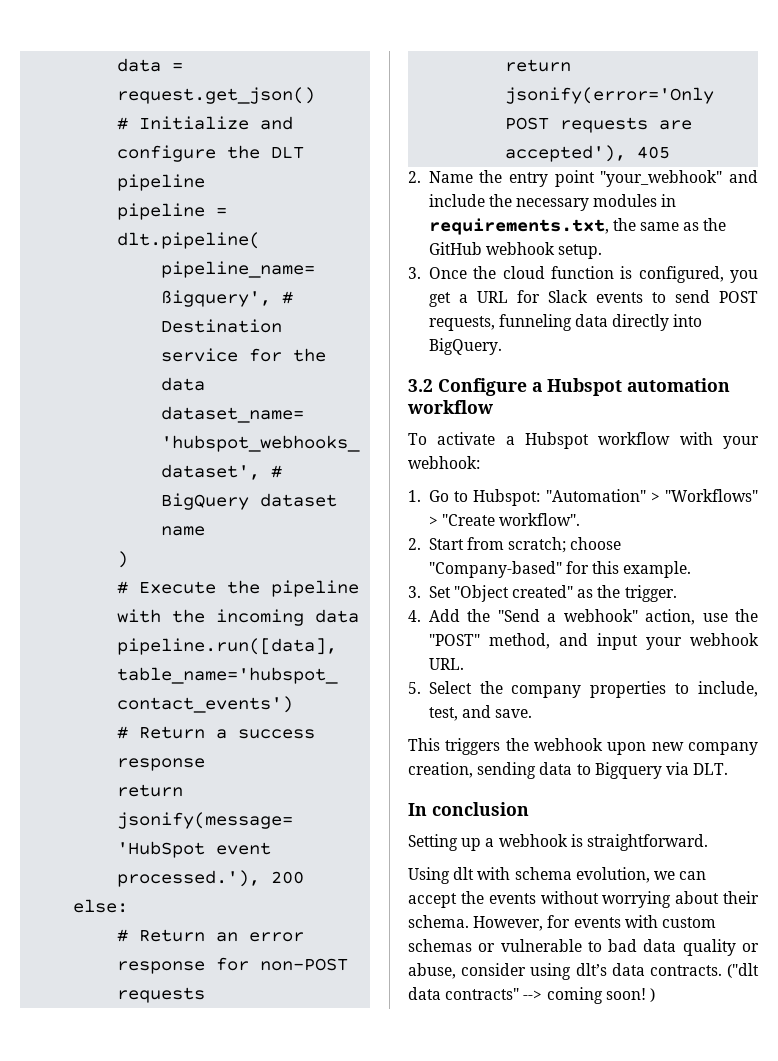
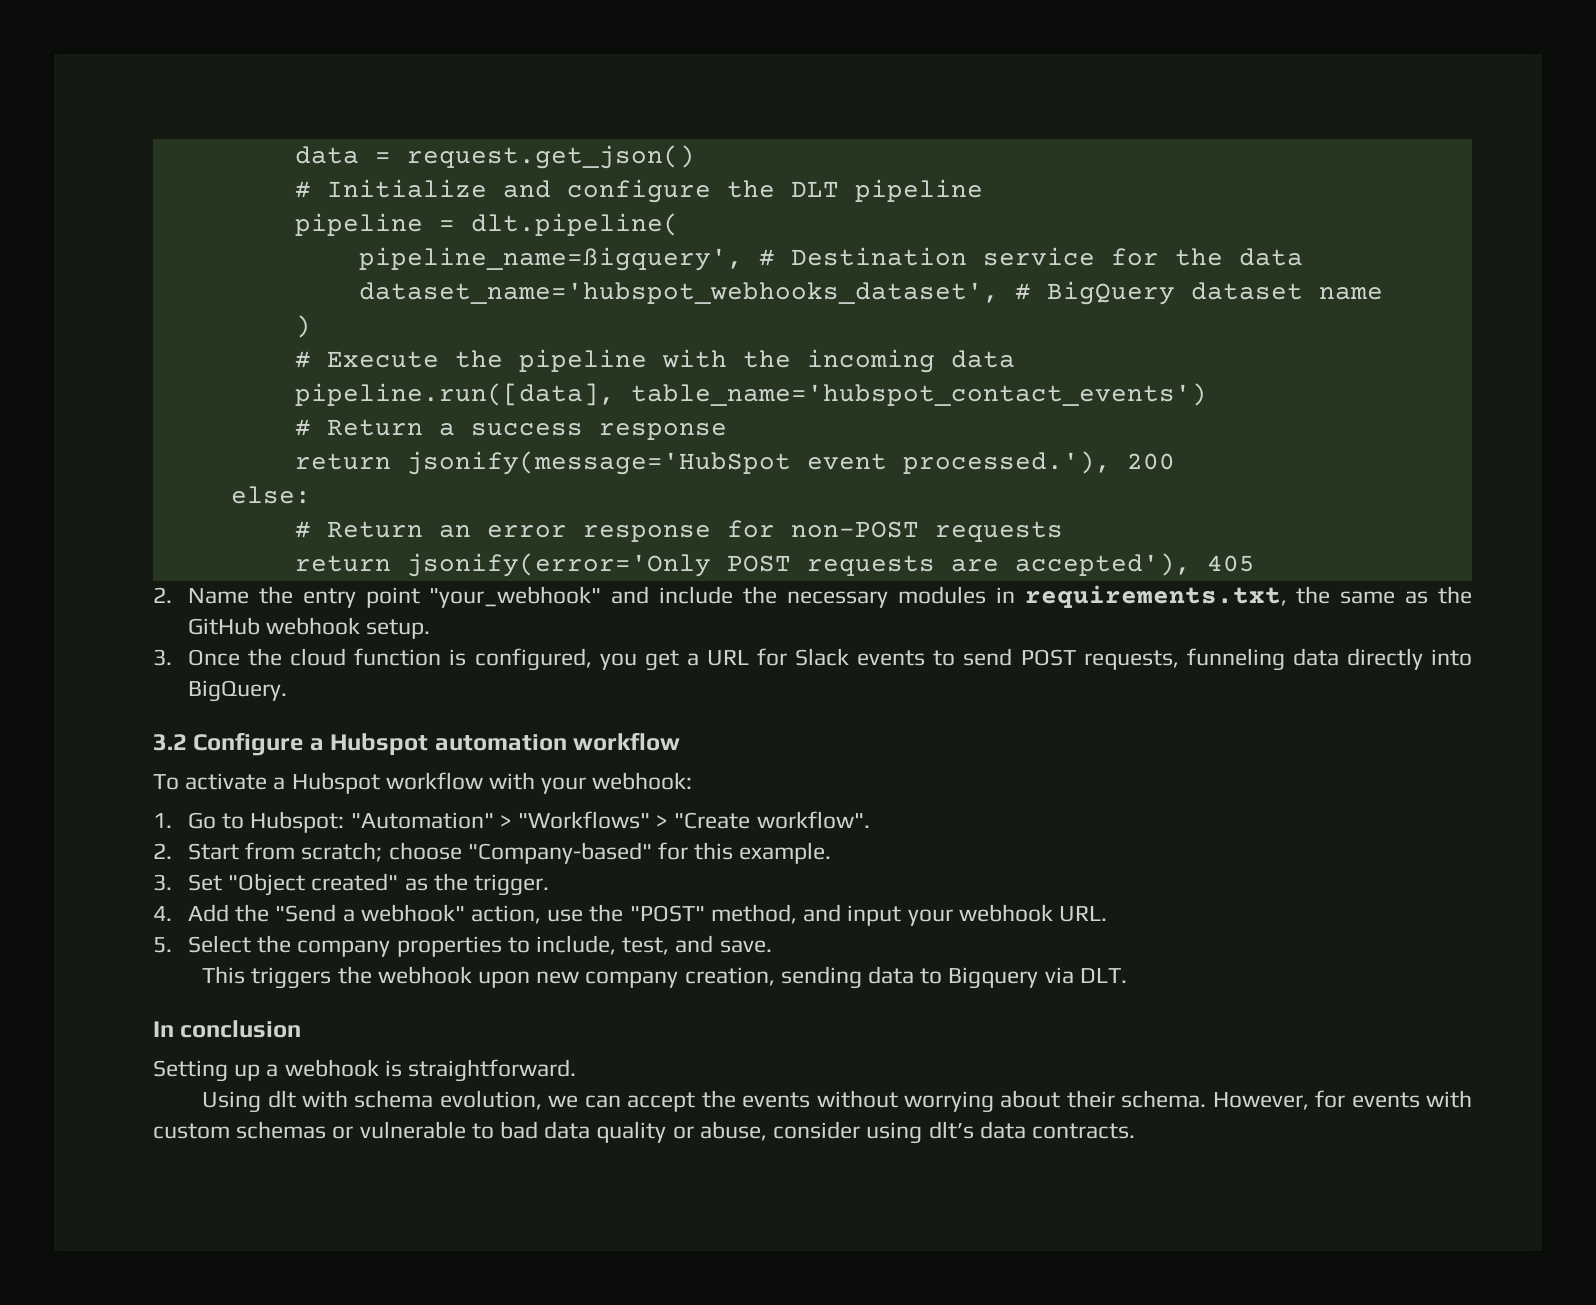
[727,963,759,978] [408,987,655,1004] ("dlt data contracts" --> coming soon! ) -> (1135, 1131) none

